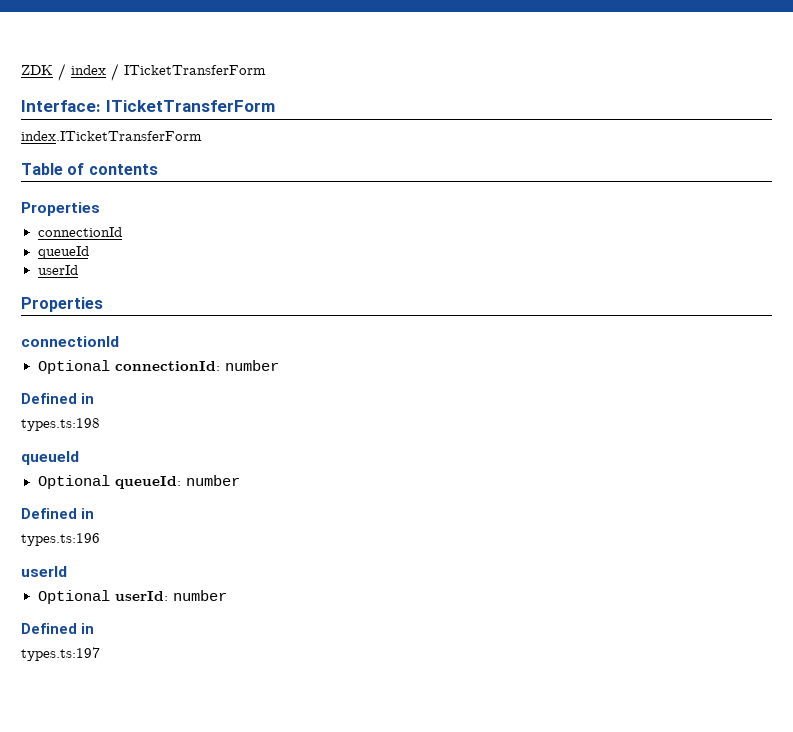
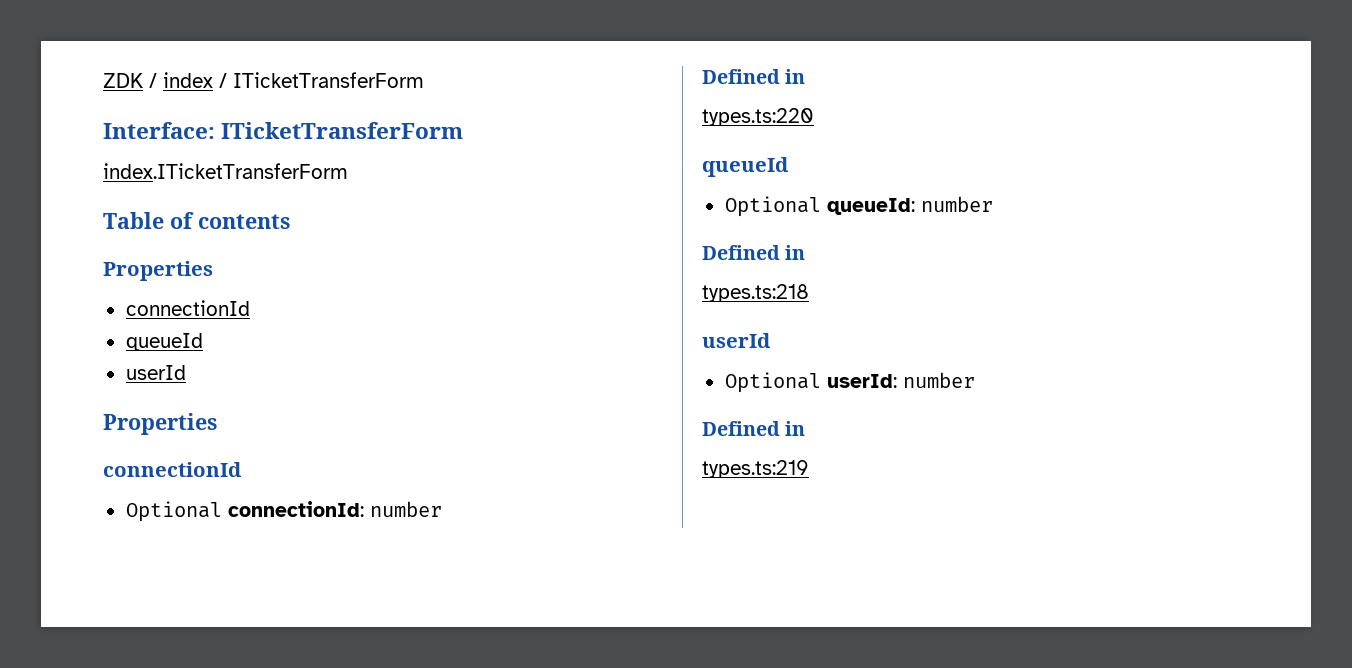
[21,418,100,431] types.ts:198 -> [702,108,814,126] types.ts:220
[21,533,100,546] types.ts:196 -> [702,284,809,302] types.ts:218
[21,647,100,661] types.ts:197 -> [702,460,809,478] types.ts:219

